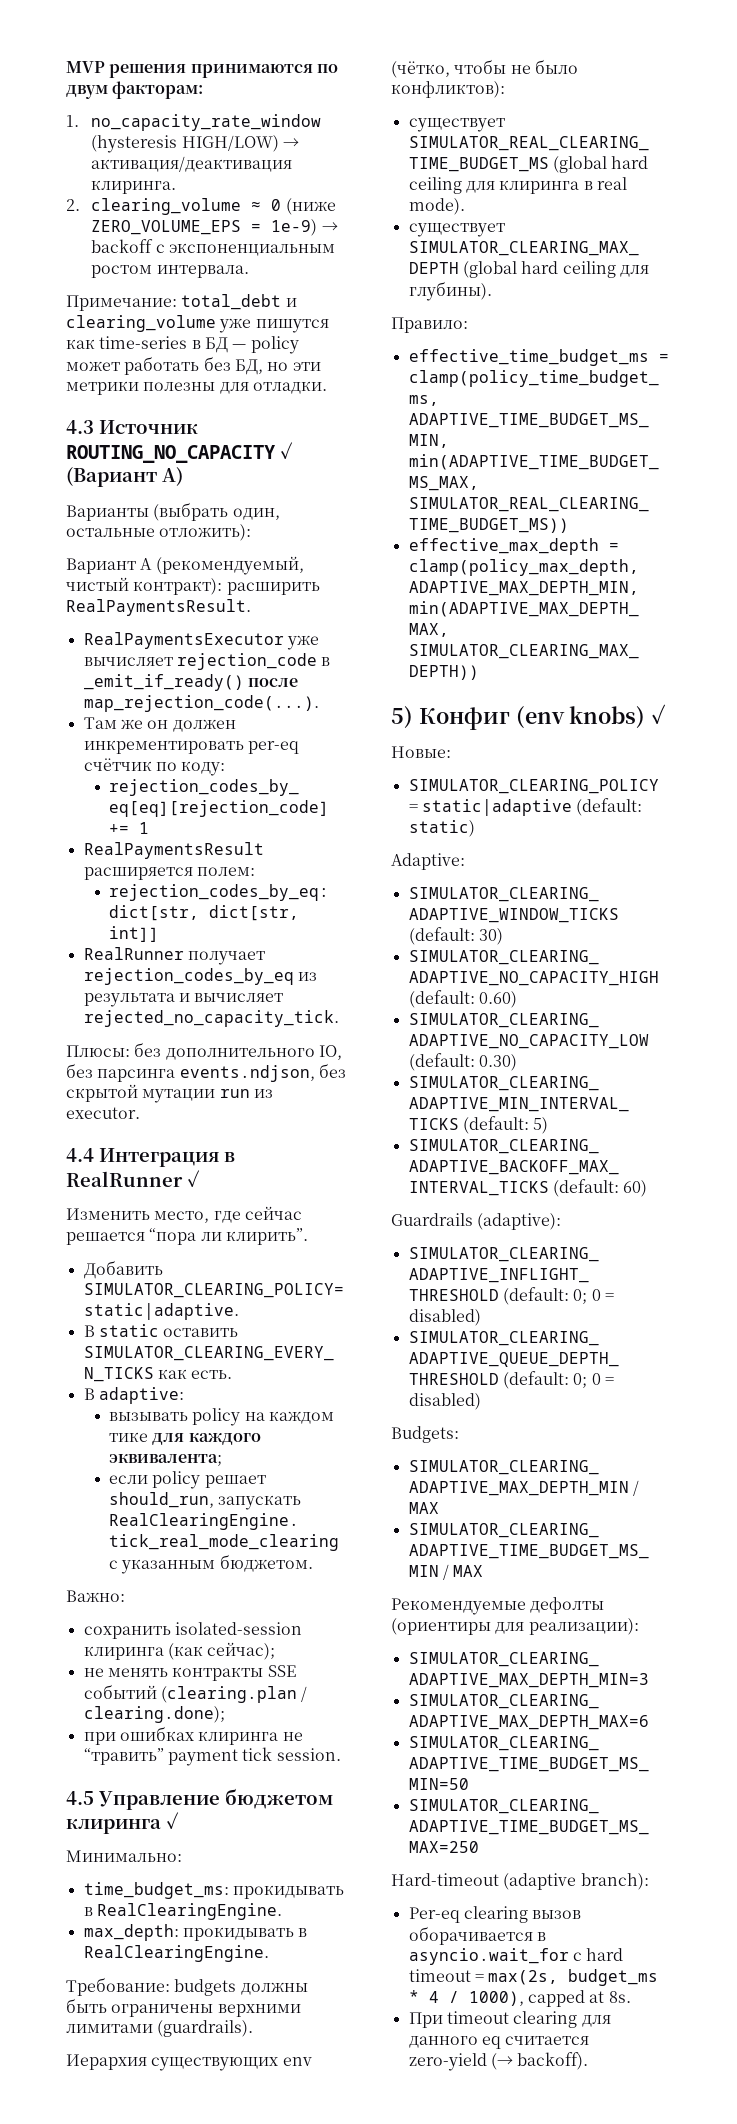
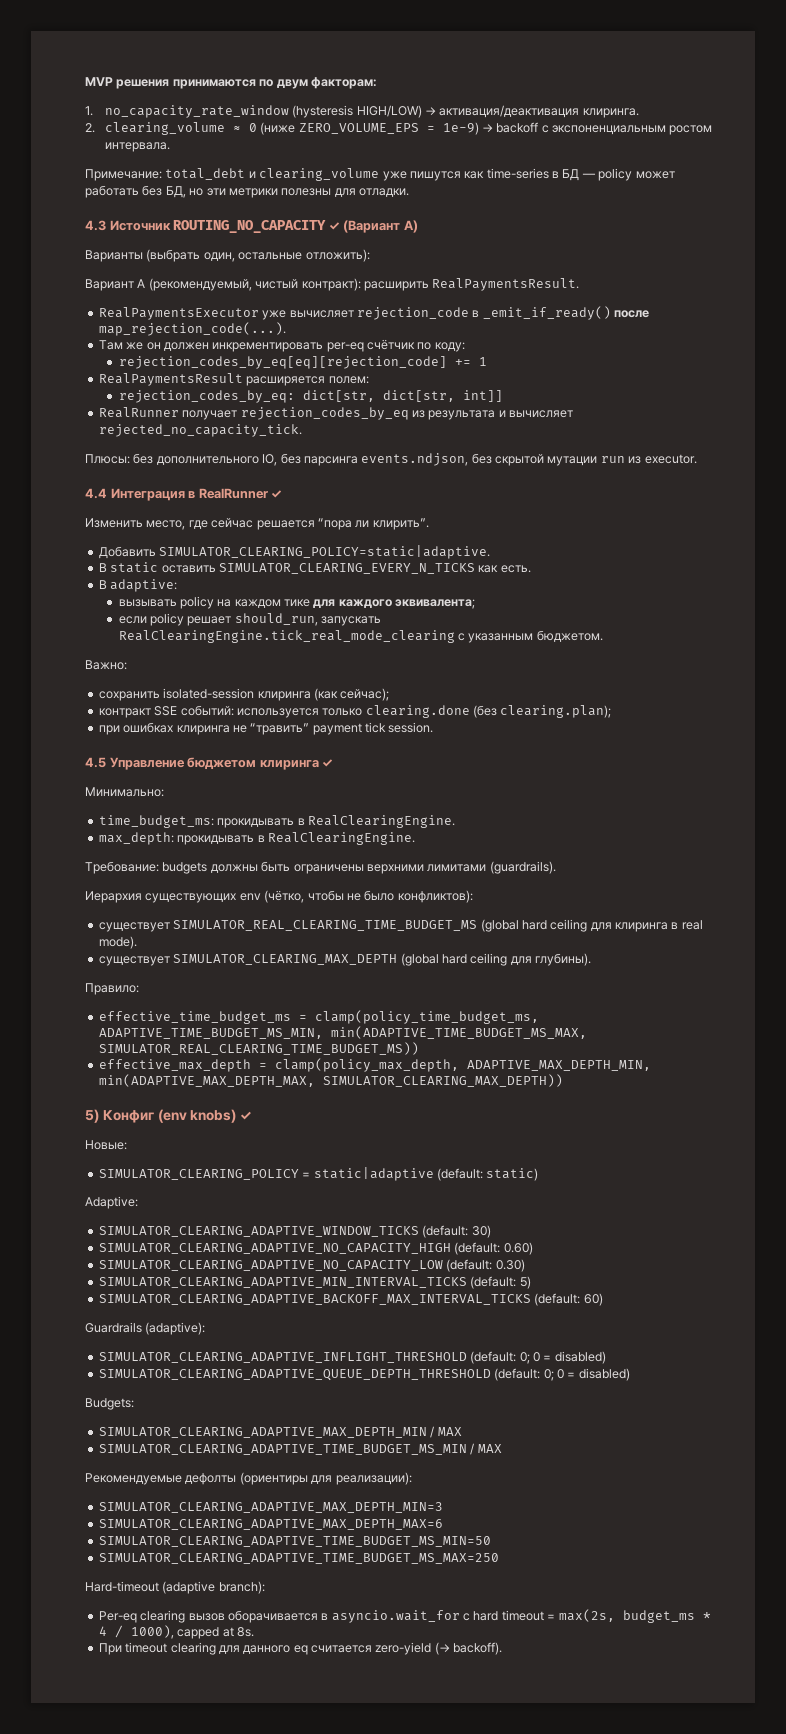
[83,1665,296,1681] [83,1684,308,1703] [83,1706,225,1723] не менять контракты SSE событий (clearing.plan / clearing.done); -> [98,705,612,718] контракт SSE событий: используется только clearing.done (без clearing.plan);

